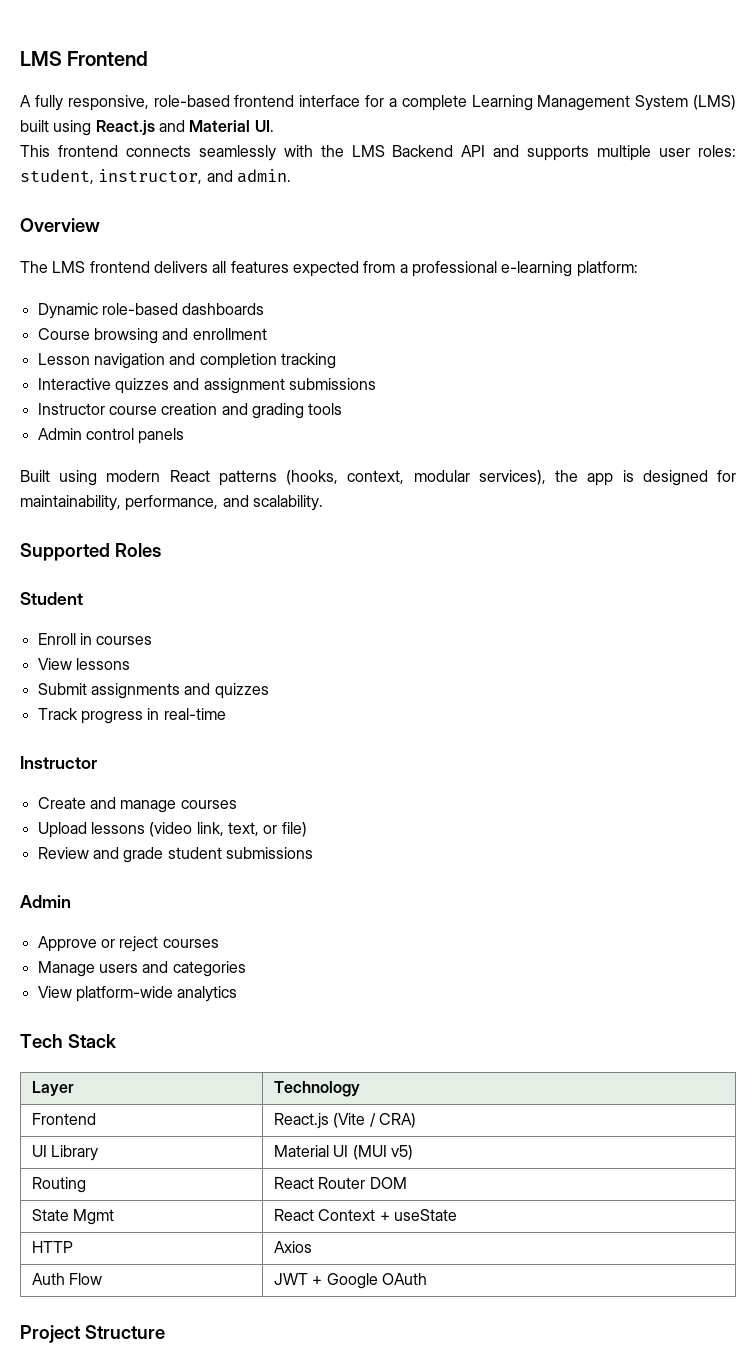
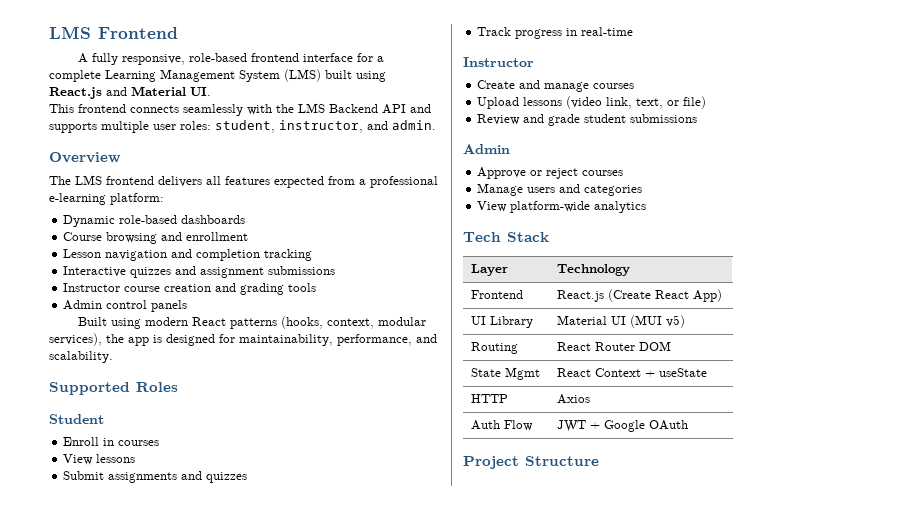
[333,1113,416,1128] (Vite / CRA) -> [607,289,722,302] (Create React App)

